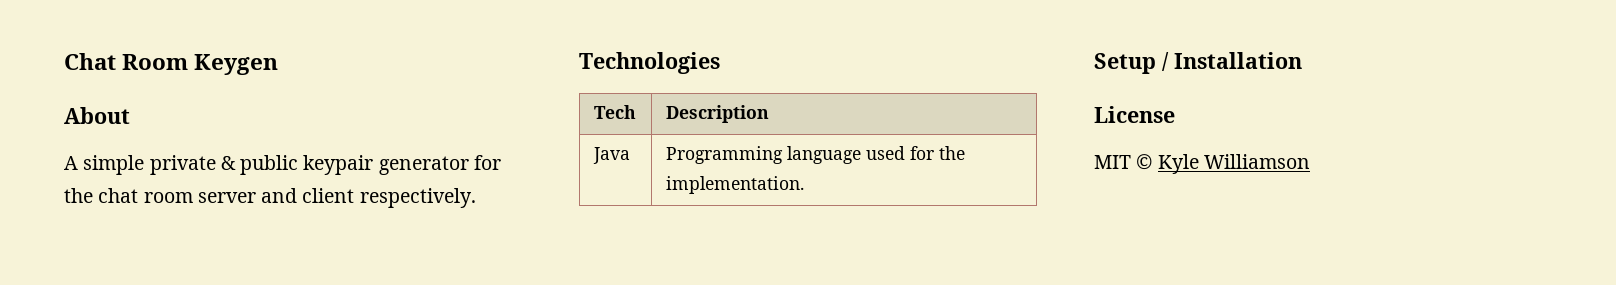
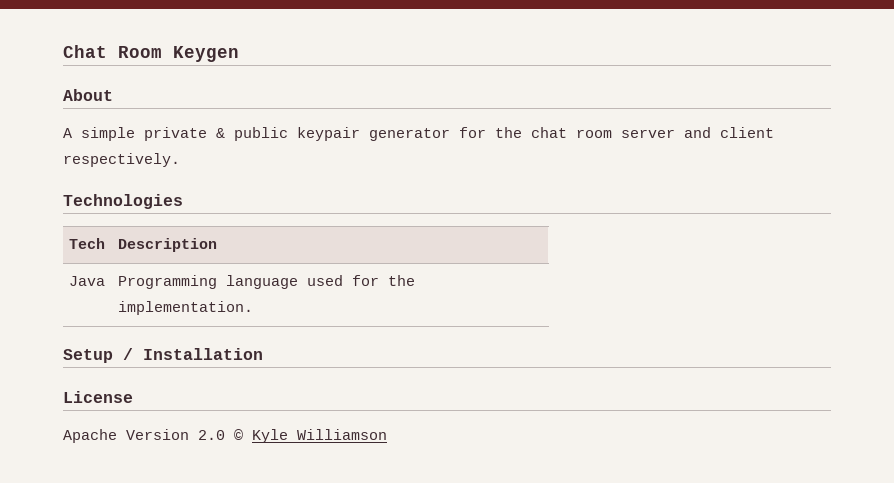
[1094,155,1131,169] MIT -> [63,429,225,443] Apache Version 2.0

